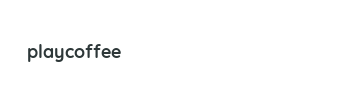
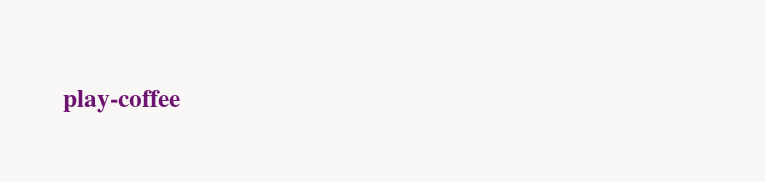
[27,44,121,62] playcoffee -> [63,90,180,113] play-coffee

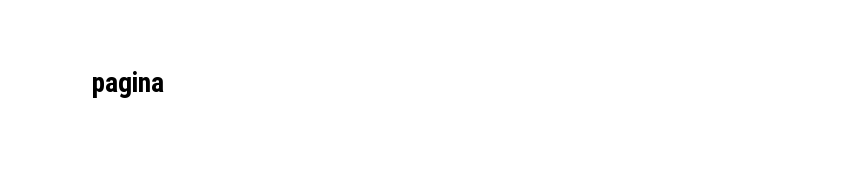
[63,90,180,113] play-coffee -> [92,71,164,98] pagina

